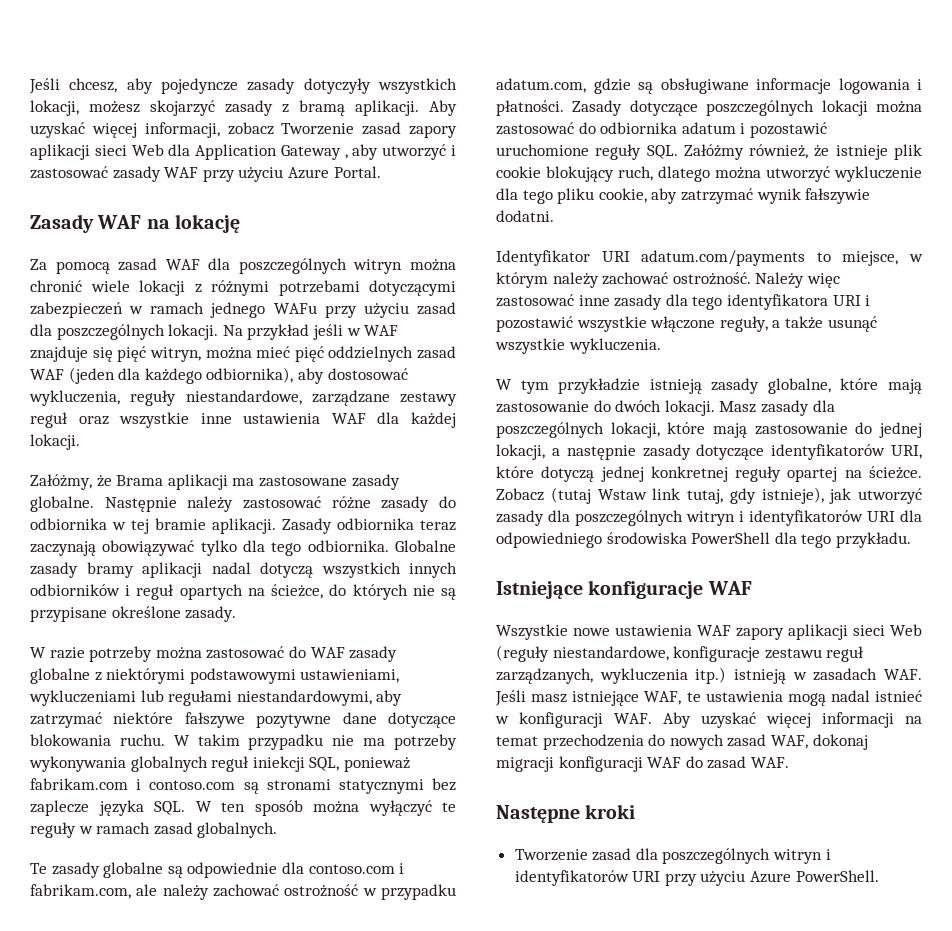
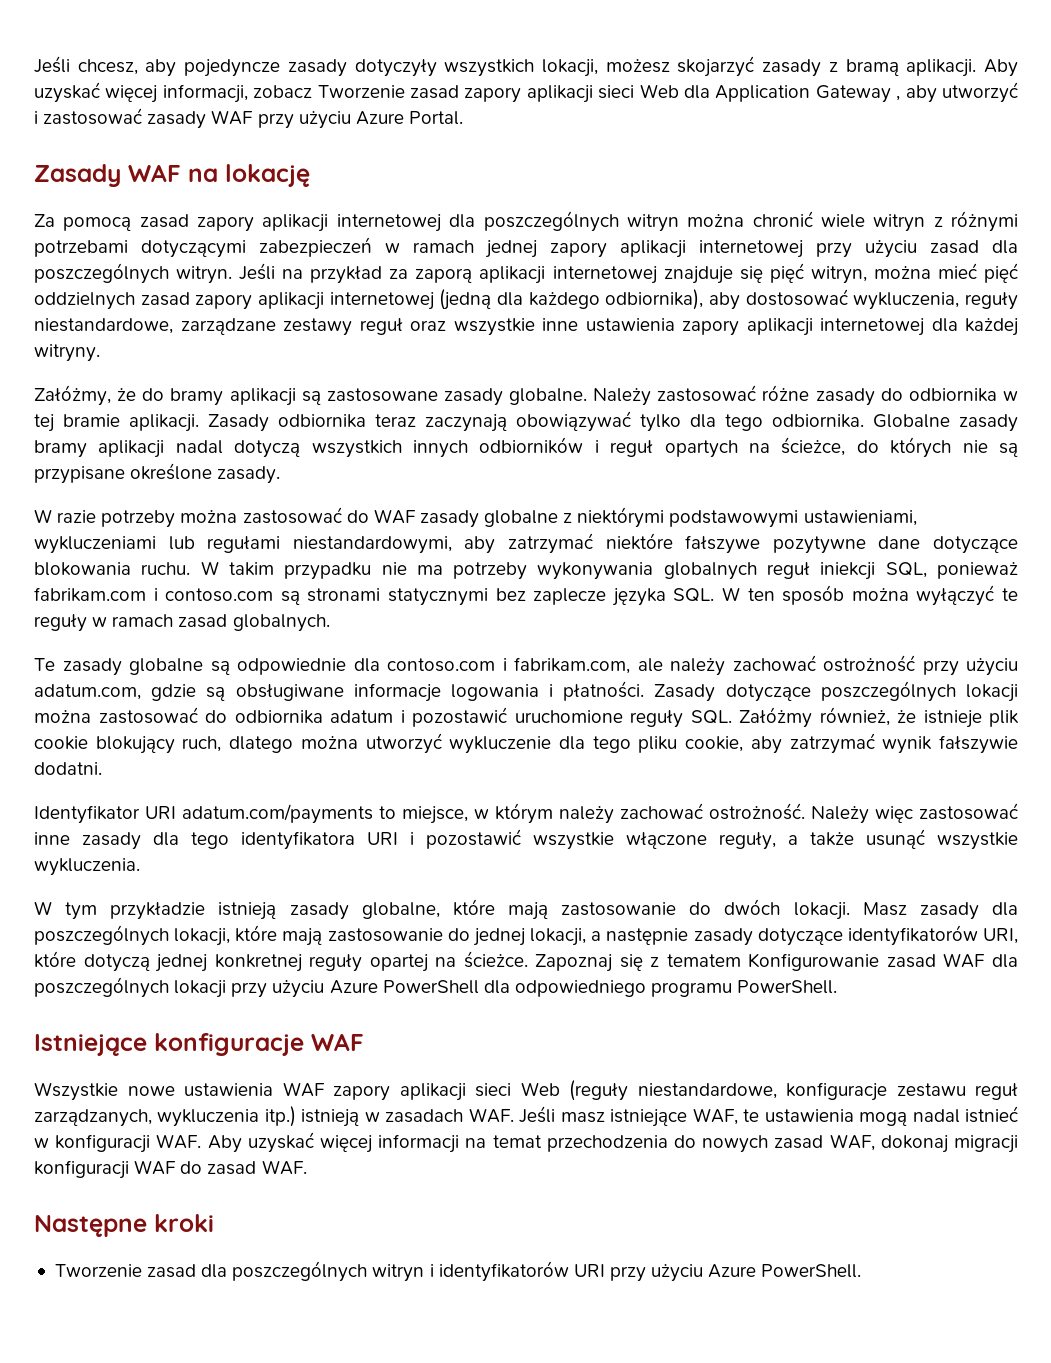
[165,259,200,270] WAF -> [197,214,441,232] zapory aplikacji internetowej
[139,280,185,296] lokacji -> [873,214,926,232] witryn
[210,302,317,318] jednego WAFu -> [485,240,803,258] jednej zapory aplikacji internetowej
[168,324,399,340] lokacji. Na przykład jeśli w WAF -> [176,263,657,284] witryn. Jeśli na przykład za zaporą aplikacji internetowej
[30,367,115,384] WAF (jeden -> [195,289,492,310] zapory aplikacji internetowej (jedną
[331,413,366,424] WAF -> [682,318,924,336] zapory aplikacji internetowej
[30,434,80,450] lokacji. -> [34,344,100,362] witryny.
[116,474,255,490] Brama aplikacji ma -> [142,388,321,406] do bramy aplikacji są
[104,496,234,512] Następnie należy -> [593,388,652,406] Należy
[362,884,456,900] w przypadku -> [922,658,1018,676] przy użyciu
[496,487,922,504] [496,510,922,526] [496,532,911,548] Zobacz (tutaj Wstaw link tutaj, gdy istnieje), jak utworzyć zasady dla poszczególnych witryn i identyfikatorów URI dla odpowiedniego środowiska PowerShell dla tego przykładu. -> [535,953,1018,972] [34,977,838,998] Zapoznaj się z tematem Konfigurowanie zasad WAF dla poszczególnych lokacji przy użyciu Azure PowerShell dla odpowiedniego programu PowerShell.

